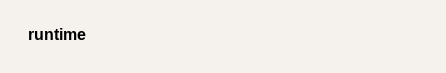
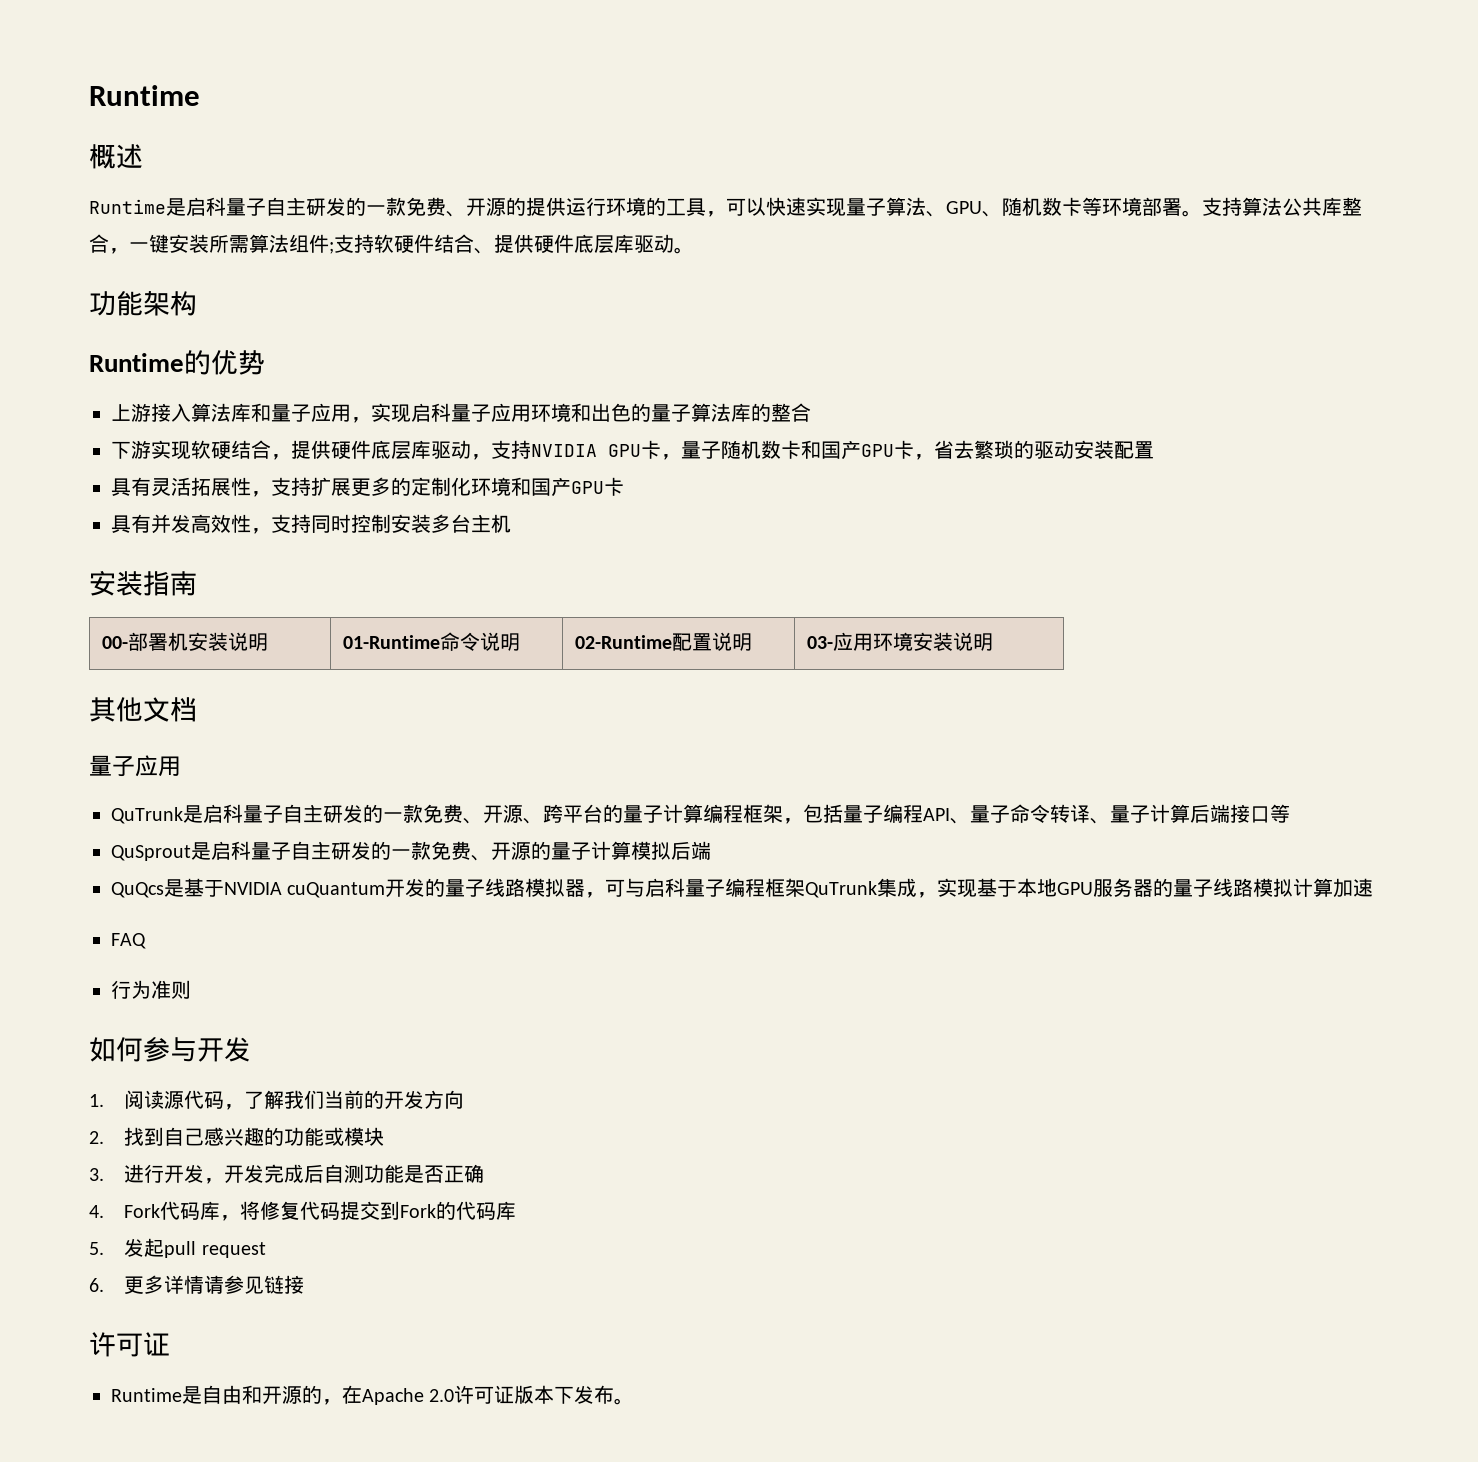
[28,28,86,40] runtime -> [89,85,200,106] [89,144,143,169] [89,197,1362,217] [89,234,694,254] [89,291,197,316] [89,350,265,375] [111,403,811,423] [111,440,1154,460] [111,477,624,497] [111,514,511,534] [89,570,197,596] [101,632,268,651] [342,632,520,651] [574,632,752,651] [806,632,993,651] [89,697,197,722] [89,755,181,777] [111,804,1290,824] [111,841,711,861] [111,878,1374,898] [111,933,146,949] [111,980,191,999] [89,1037,251,1062] [89,1090,465,1110] [89,1127,385,1146] [89,1164,485,1184] [89,1201,517,1221] [89,1238,266,1258] [89,1275,305,1294] [89,1332,170,1357] [111,1385,635,1405] Runtime // 概述 // Runtime是启科量子自主研发的一款免费、开源的提供运行环境的工具，可以快速实现量子算法、GPU、随机数卡等环境部署。支持算法公共库整合，一键安装所需算法组件;支持软硬件结合、提供硬件底层库驱动。 // 功能架构 // Runtime的优势 // 上游接入算法库和量子应用，实现启科量子应用环境和出色的量子算法库的整合 // 下游实现软硬结合，提供硬件底层库驱动，支持NVIDIA GPU卡，量子随机数卡和国产GPU卡，省去繁琐的驱动安装配置 // 具有灵活拓展性，支持扩展更多的定制化环境和国产GPU卡 // 具有并发高效性，支持同时控制安装多台主机 // 安装指南 // 00-部署机安装说明 | 01-Runtime命令说明 | 02-Runtime配置说明 | 03-应用环境安装说明 // 其他文档 // 量子应用 // QuTrunk是启科量子自主研发的一款免费、开源、跨平台的量子计算编程框架，包括量子编程API、量子命令转译、量子计算后端接口等 // QuSprout是启科量子自主研发的一款免费、开源的量子计算模拟后端 // QuQcs是基于NVIDIA cuQuantum开发的量子线路模拟器，可与启科量子编程框架QuTrunk集成，实现基于本地GPU服务器的量子线路模拟计算加速 // FAQ // 行为准则 // 如何参与开发 // 1.阅读源代码，了解我们当前的开发方向 // 2.找到自己感兴趣的功能或模块 // 3.进行开发，开发完成后自测功能是否正确 // 4. Fork代码库，将修复代码提交到Fork的代码库 // 5.发起pull request // 6.更多详情请参见链接 // 许可证 // Runtime是自由和开源的，在Apache 2.0许可证版本下发布。

